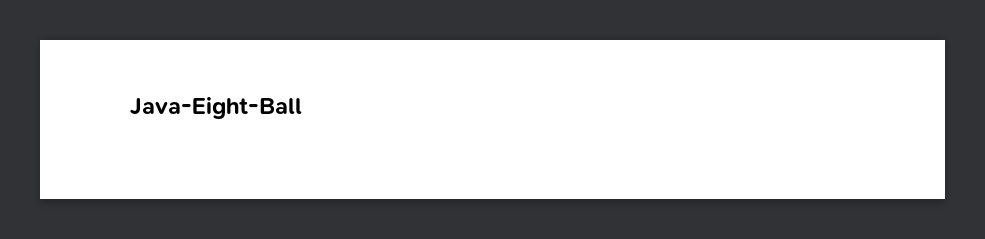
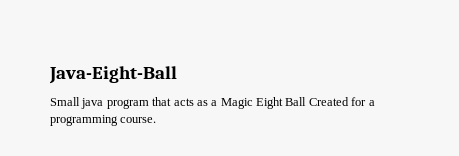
(302, 108) none -> [50,97,375,109] [50,115,157,126] // Small java program that acts as a Magic Eight Ball Created for a programming course.

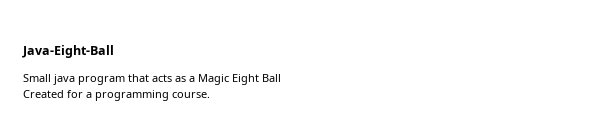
(307, 101) none -> (281, 78) //

